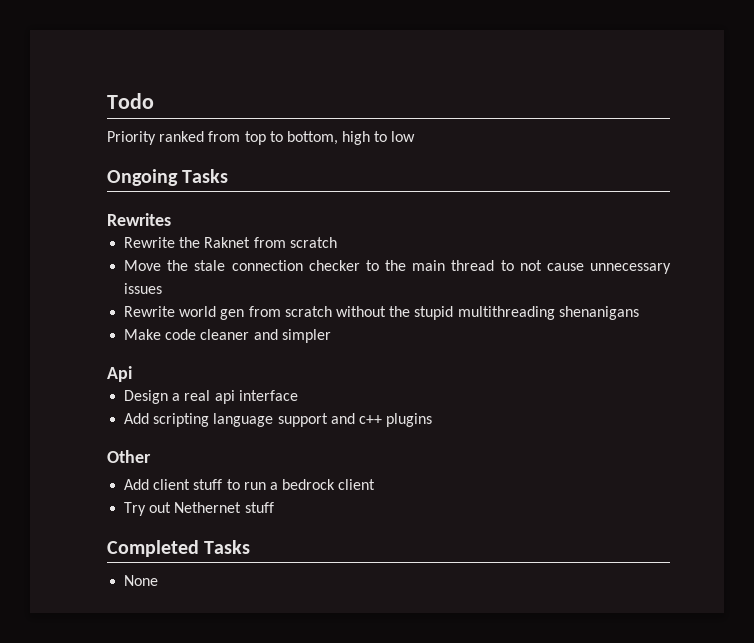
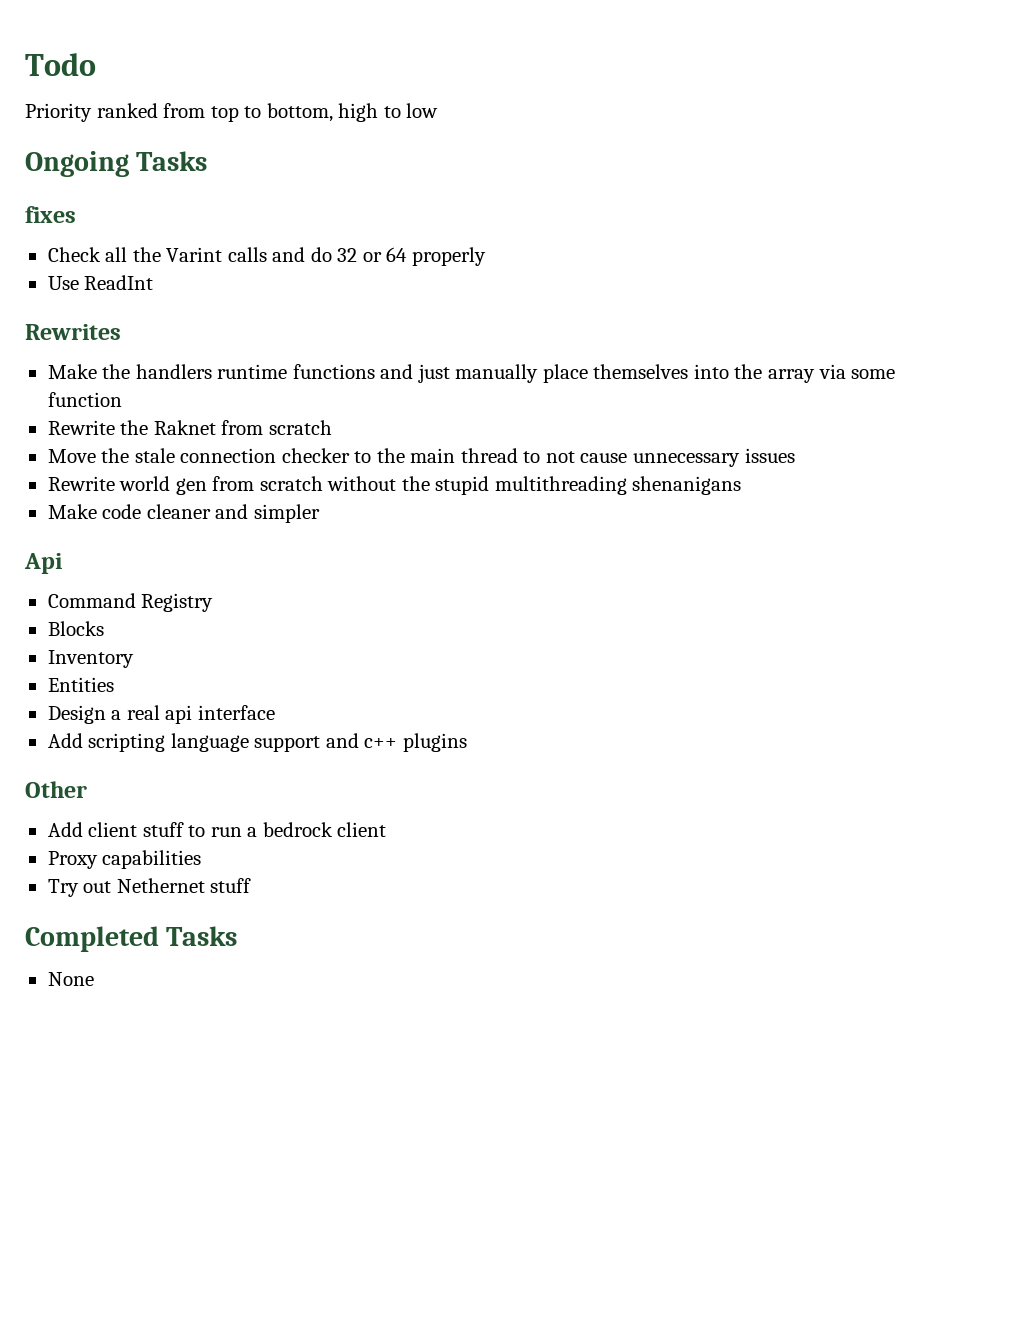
[107,213,171,226] Rewrites -> [25,206,76,223] [47,247,486,266] [47,275,154,290] [25,324,121,340] [47,364,896,383] [47,392,122,407] fixes // Check all the Varint calls and do 32 or 64 properly // Use ReadInt // Rewrites // Make the handlers runtime functions and just manually place themselves into the array via some function
(132, 374) none -> [47,593,214,612] [47,621,104,636] [47,650,134,668] [47,677,114,692] // Command Registry // Blocks // Inventory // Entities
(376, 484) none -> [47,850,202,869] // Proxy capabilities

